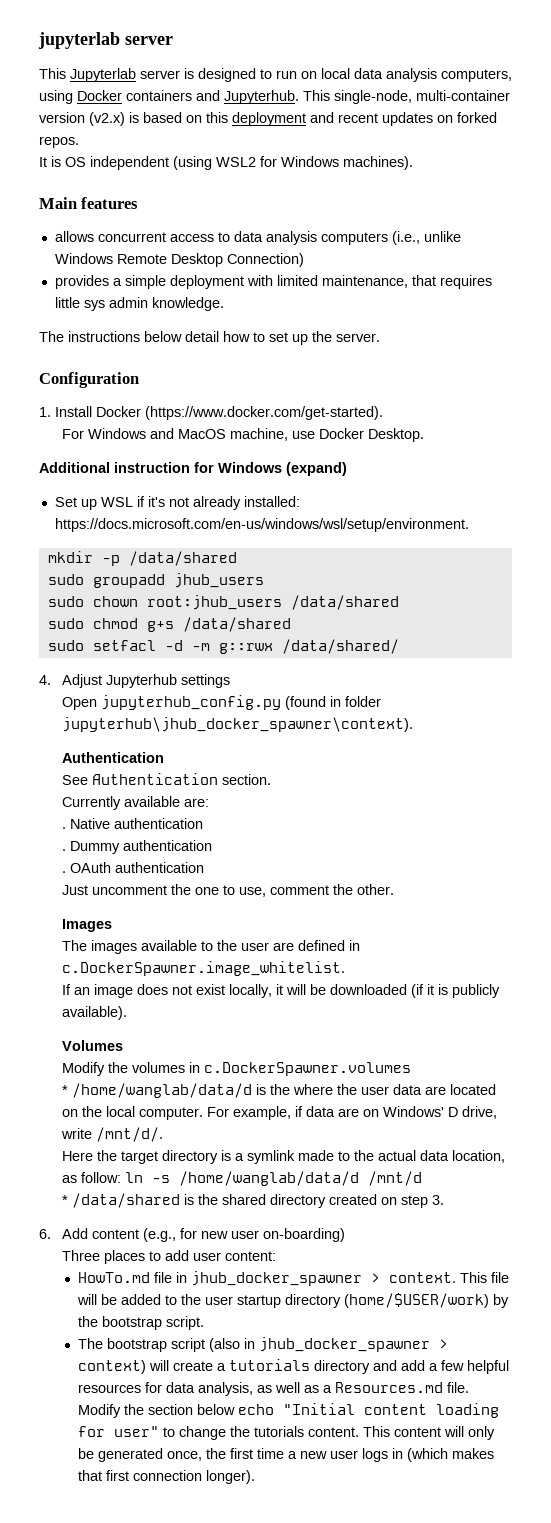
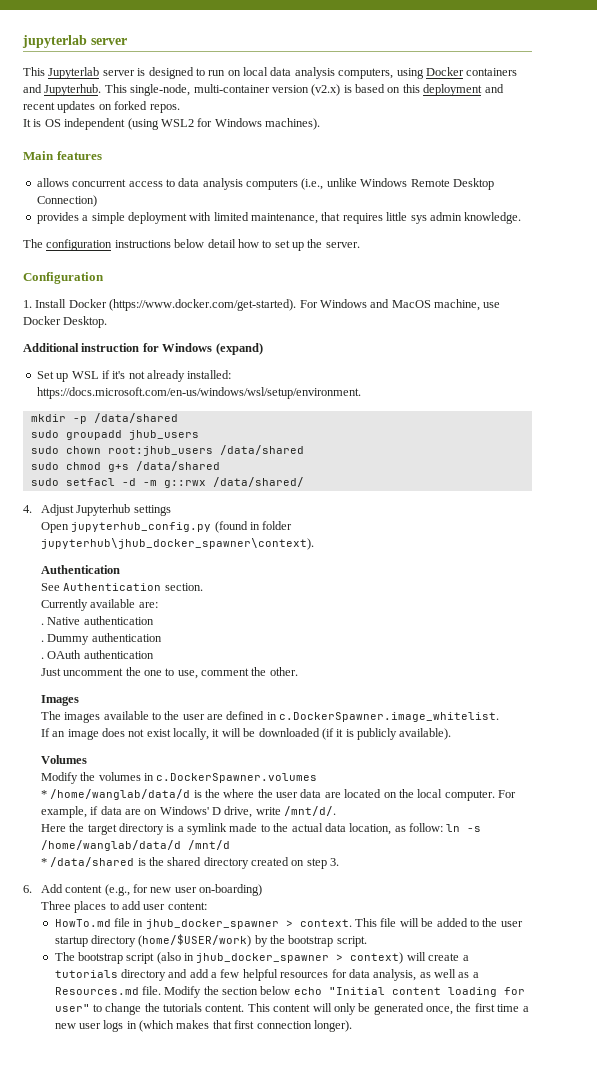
(64, 336) none -> [46,239,113,251] configuration
(383, 413) // -> (297, 305) none

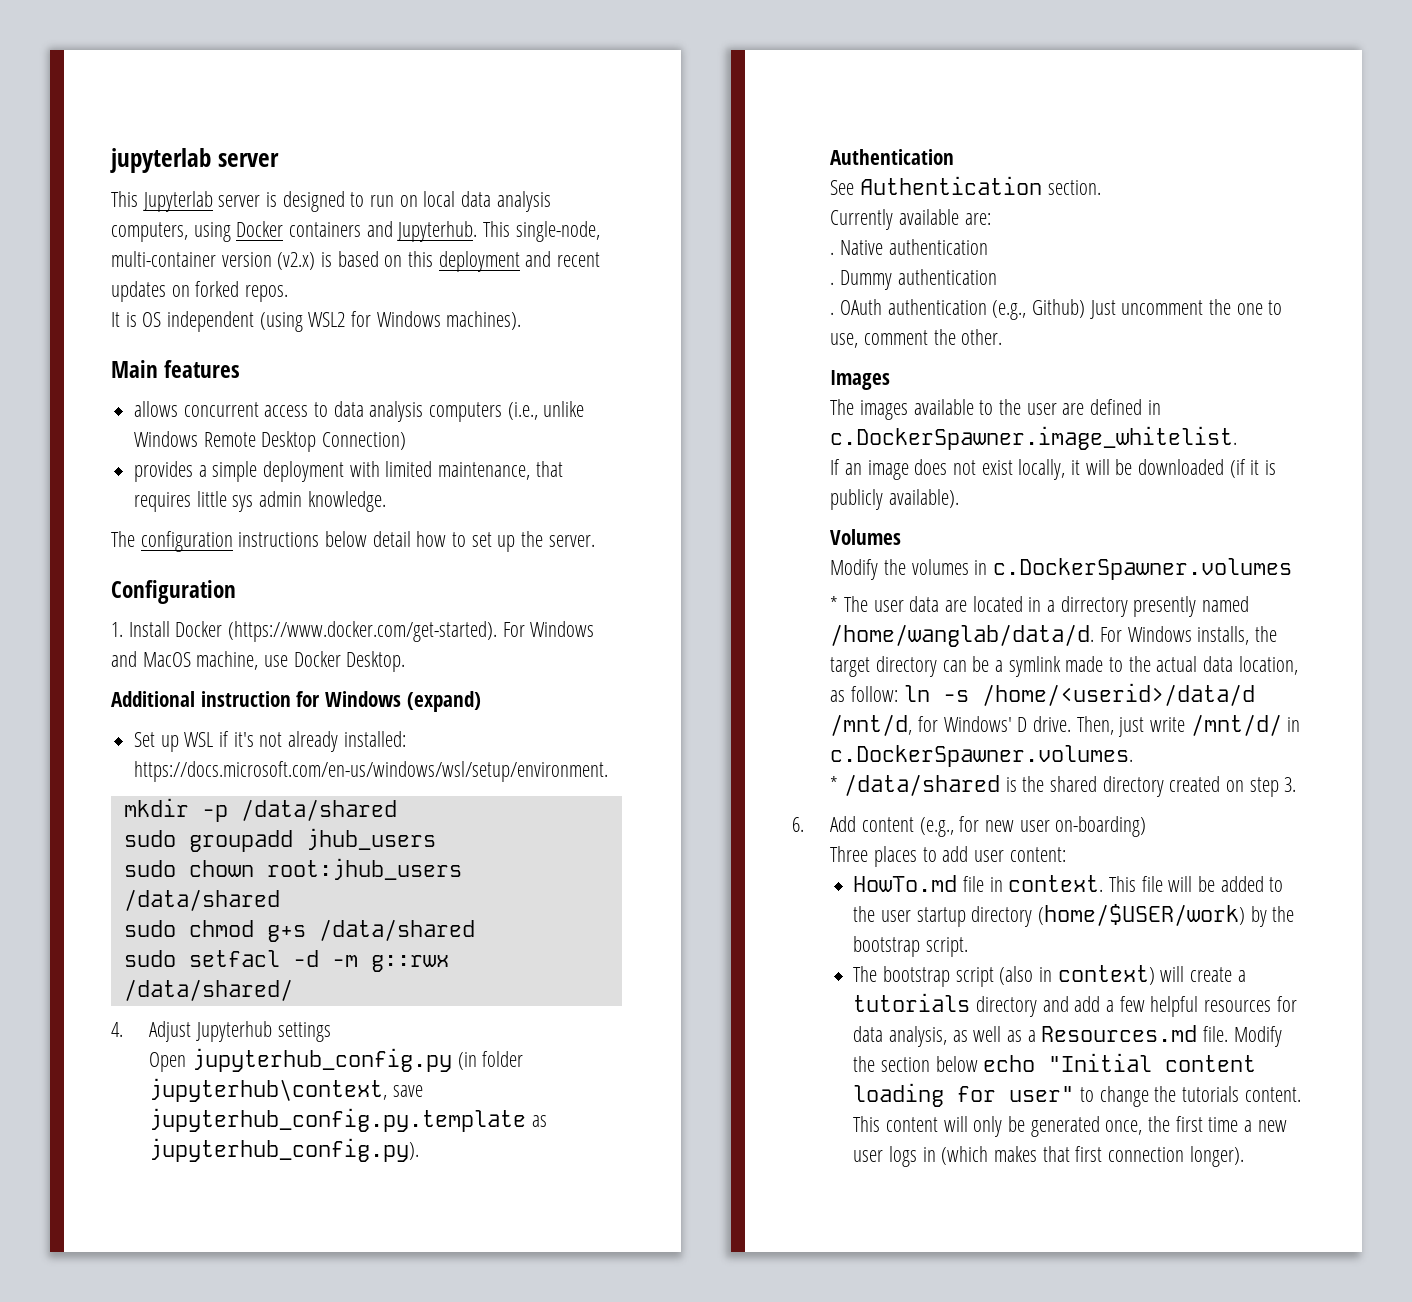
[214,521,293,533] [40,538,314,550] (found in folder jupyterhub\jhub_docker_spawner\context). -> [457,1051,524,1070] [149,1078,423,1102] [149,1108,547,1132] [149,1138,420,1162] (in folder jupyterhub\context, save jupyterhub_config.py.template as jupyterhub_config.py).
(154, 654) // -> [992,299,1085,320] (e.g., Github)
[50,789,517,801] [40,806,337,818] [40,824,66,832] /home/wanglab/data/d is the where the user data are located on the local computer. For example, if data are on Windows' D drive, write /mnt/d/. // Here -> [843,596,1250,617] [830,624,1250,647] The user data are located in a dirrectory presently named /home/wanglab/data/d. For Windows installs,
[166,824,175,832] is -> [942,656,990,672] can be
[40,840,230,851] /home/wanglab/data/d /mnt/d -> [981,683,1255,706] [830,714,1301,737] [830,745,1134,767] /home/<userid>/data/d /mnt/d, for Windows' D drive. Then, just write /mnt/d/ in c.DockerSpawner.volumes.
[145,919,293,929] jhub_docker_spawner > -> (1003, 884) none
[196,953,344,963] jhub_docker_spawner > -> (1053, 974) none

